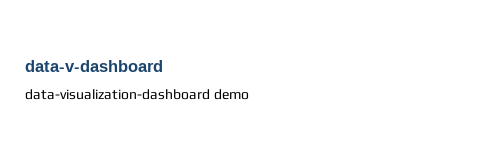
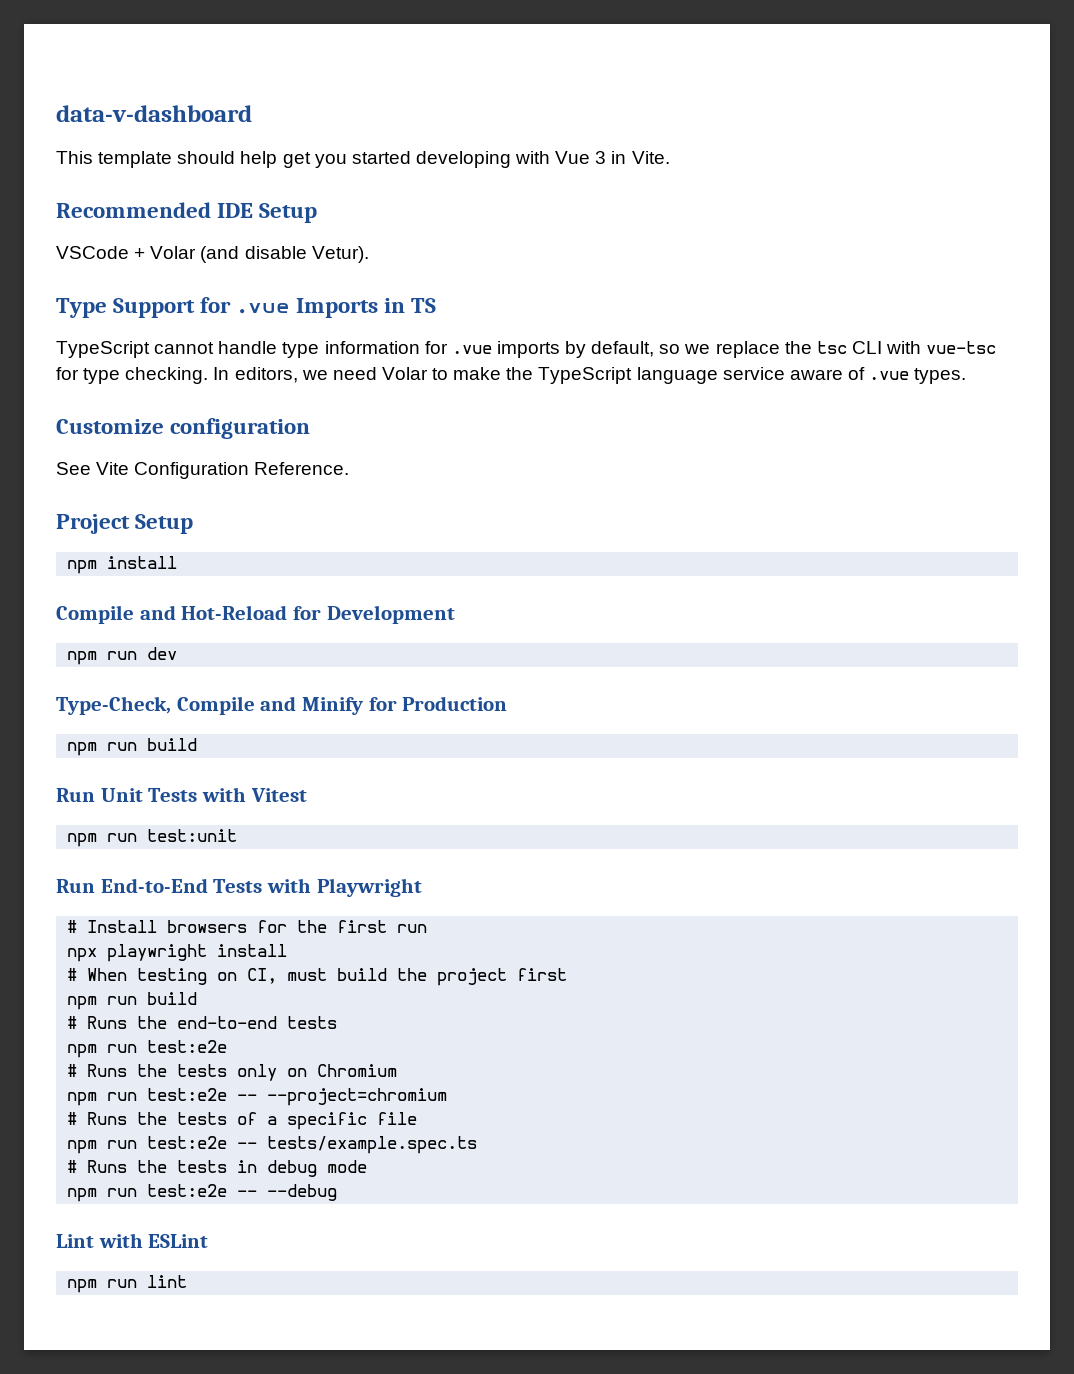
[25,89,249,100] data-visualization-dashboard demo -> [56,151,670,168] [56,202,318,223] [56,246,369,263] [56,297,437,318] [56,341,997,358] [56,367,967,384] [56,418,311,439] [56,462,350,479] [56,514,194,534] [67,556,178,574] [56,605,455,624] [67,647,178,665] [56,696,508,715] [67,738,198,756] [56,787,307,802] [67,829,238,847] [56,878,422,897] [67,920,428,933] [67,944,288,962] [67,968,568,986] [67,992,198,1010] [67,1016,338,1029] [67,1040,228,1058] [67,1064,398,1081] [67,1088,448,1106] [67,1112,418,1130] [67,1136,478,1154] [67,1160,368,1177] [67,1184,338,1202] [56,1233,209,1248] [67,1275,188,1293] This template should help get you started developing with Vue 3 in Vite. // Recommended IDE Setup // VSCode + Volar (and disable Vetur). // Type Support for .vue Imports in TS // TypeScript cannot handle type information for .vue imports by default, so we replace the tsc CLI with vue-tsc for type checking. In editors, we need Volar to make the TypeScript language service aware of .vue types. // Customize configuration // See Vite Configuration Reference. // Project Setup // npm install // Compile and Hot-Reload for Development // npm run dev // Type-Check, Compile and Minify for Production // npm run build // Run Unit Tests with Vitest // npm run test:unit // Run End-to-End Tests with Playwright // # Install browsers for the first run // npx playwright install // # When testing on CI, must build the project first // npm run build // # Runs the end-to-end tests // npm run test:e2e // # Runs the tests only on Chromium // npm run test:e2e -- --project=chromium // # Runs the tests of a specific file // npm run test:e2e -- tests/example.spec.ts // # Runs the tests in debug mode // npm run test:e2e -- --debug // Lint with ESLint // npm run lint

